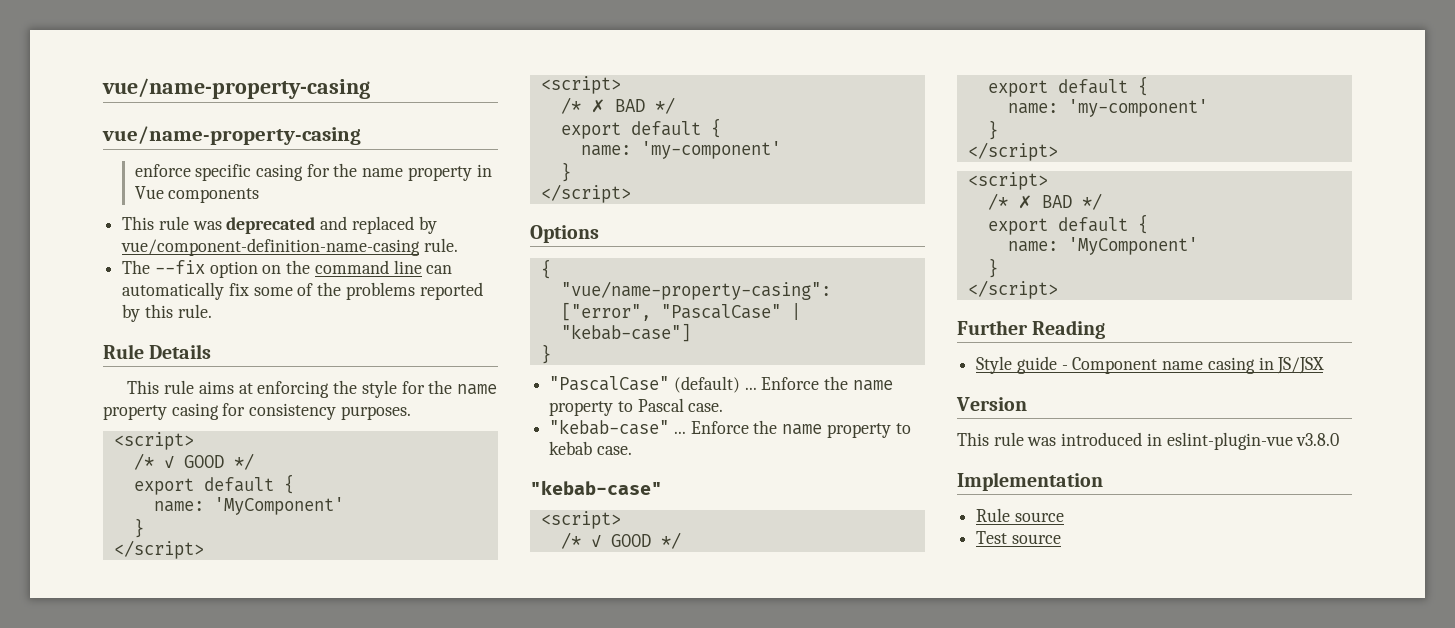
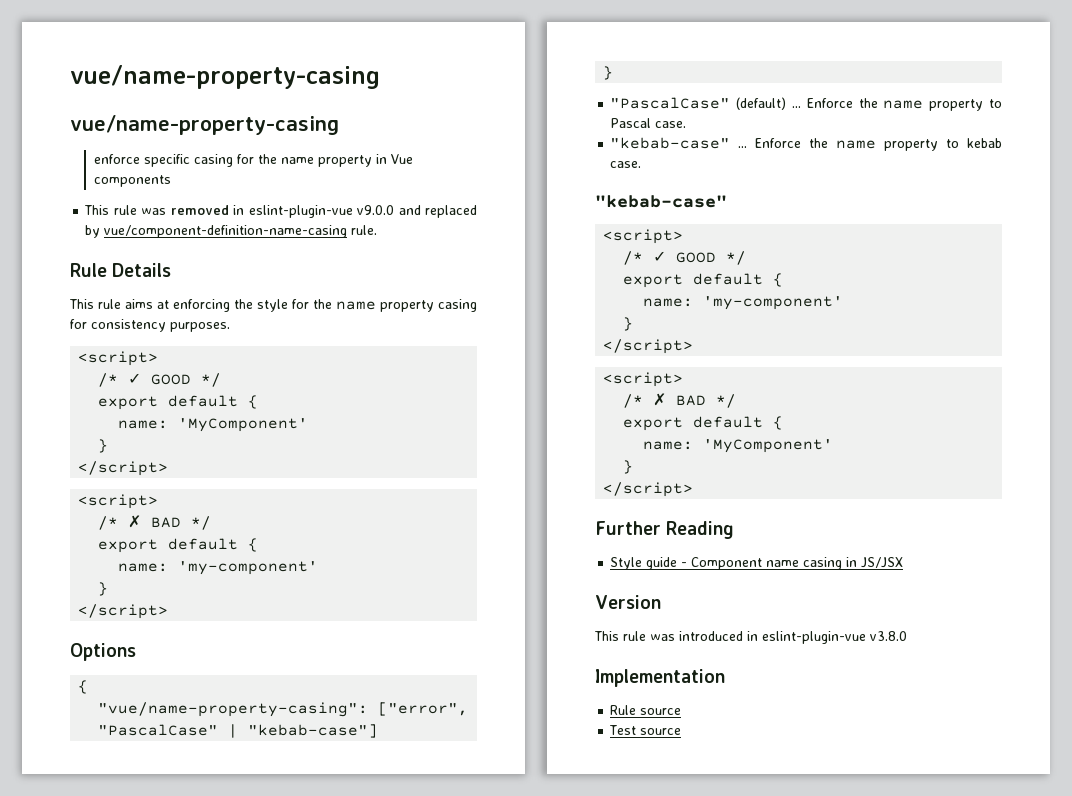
[226,217,316,234] deprecated -> [170,205,395,218] removed in eslint-plugin-vue v9.0.0
[122,260,453,278] [122,282,483,300] [122,304,212,322] // The --fix option on the command line can automatically fix some of the problems reported by this rule. -> (378, 230) none

